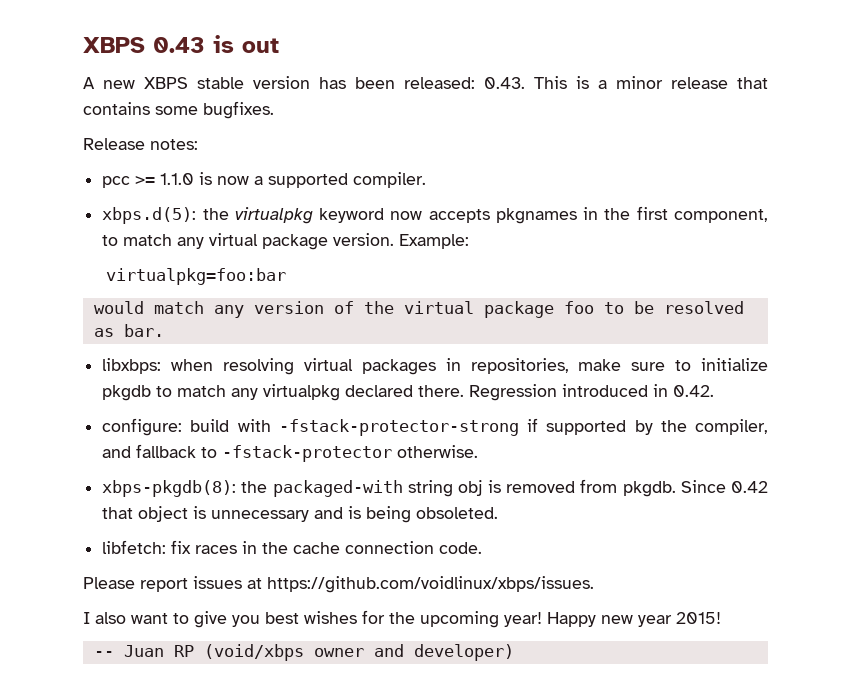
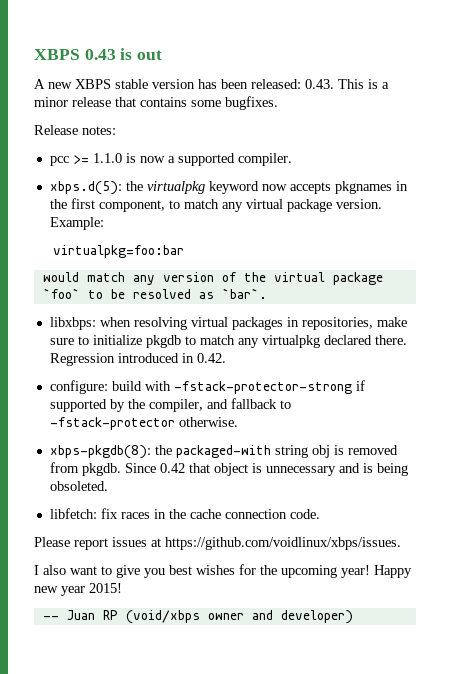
[563,301,594,314] foo -> [42,288,80,299] `foo`
[123,324,164,337] bar. -> [221,288,267,299] `bar`.

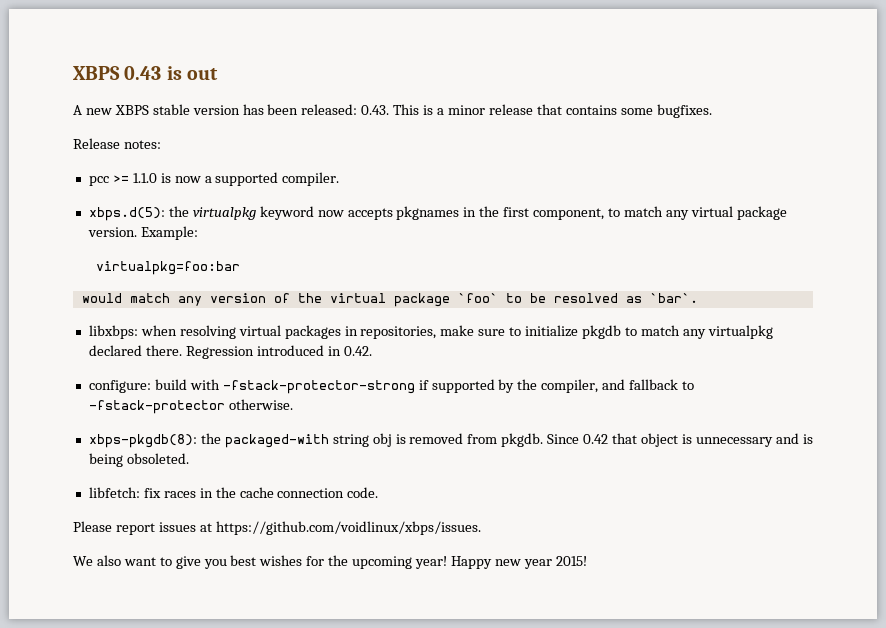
[34,565,39,575] I -> [73,556,93,566] We
[42,610,353,624] // -- Juan RP (void/xbps owner and developer) -> (587, 561) none

